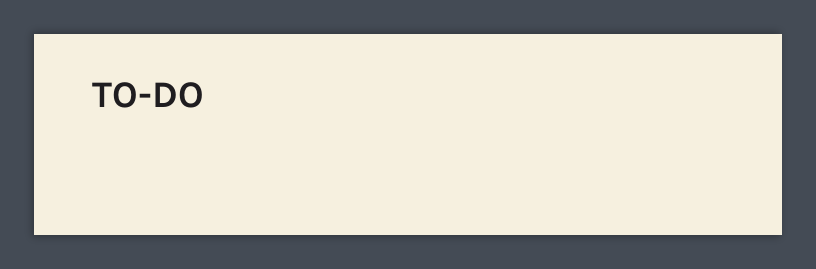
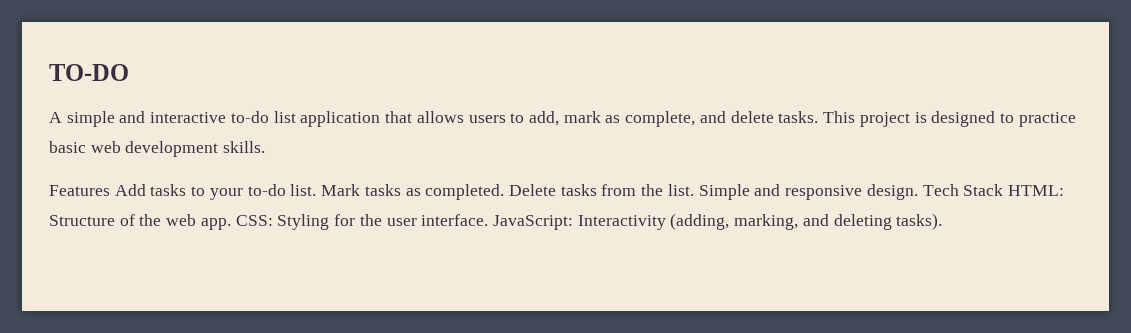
(204, 95) none -> [49,111,1076,127] [49,141,266,157] [49,184,1064,200] [49,213,943,230] // A simple and interactive to-do list application that allows users to add, mark as complete, and delete tasks. This project is designed to practice basic web development skills. // Features Add tasks to your to-do list. Mark tasks as completed. Delete tasks from the list. Simple and responsive design. Tech Stack HTML: Structure of the web app. CSS: Styling for the user interface. JavaScript: Interactivity (adding, marking, and deleting tasks).

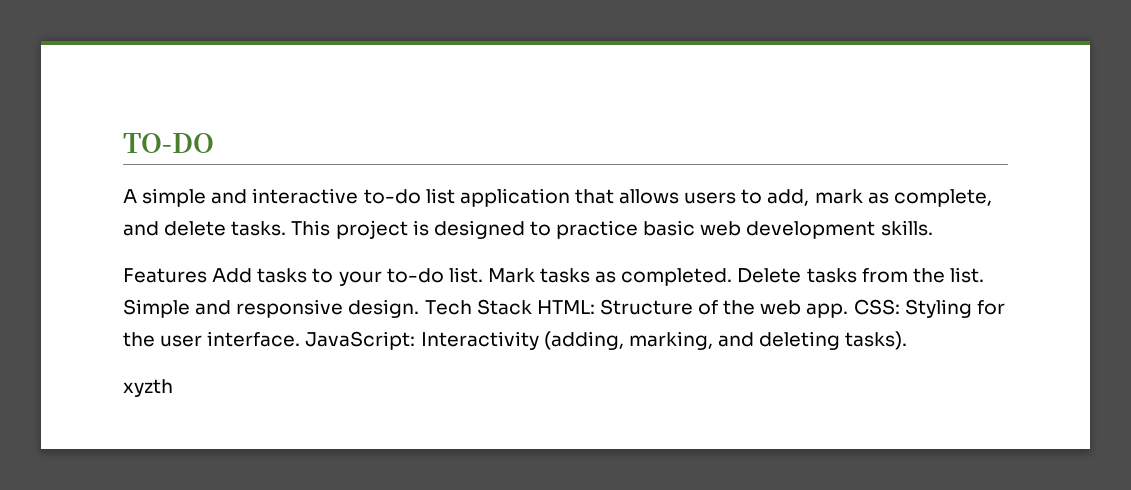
(943, 221) none -> [123,379,173,397] // xyzth

